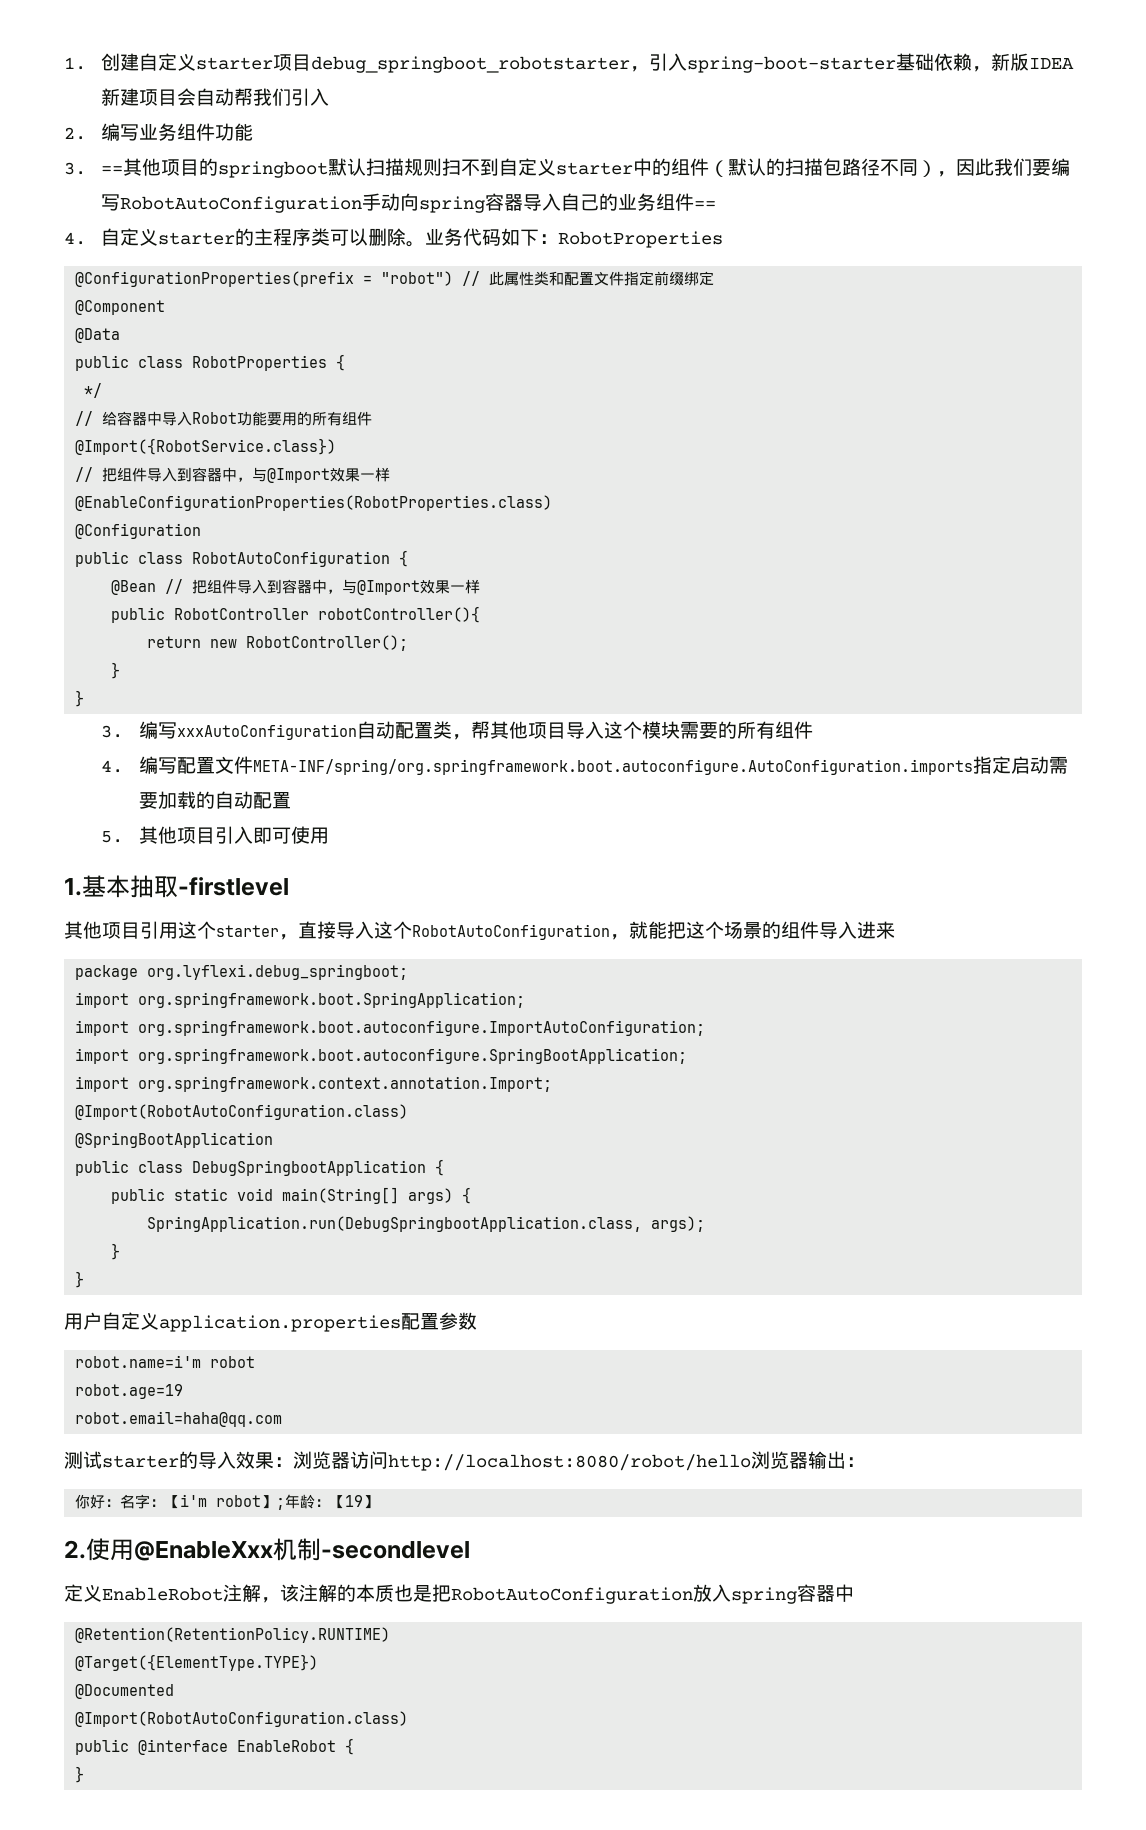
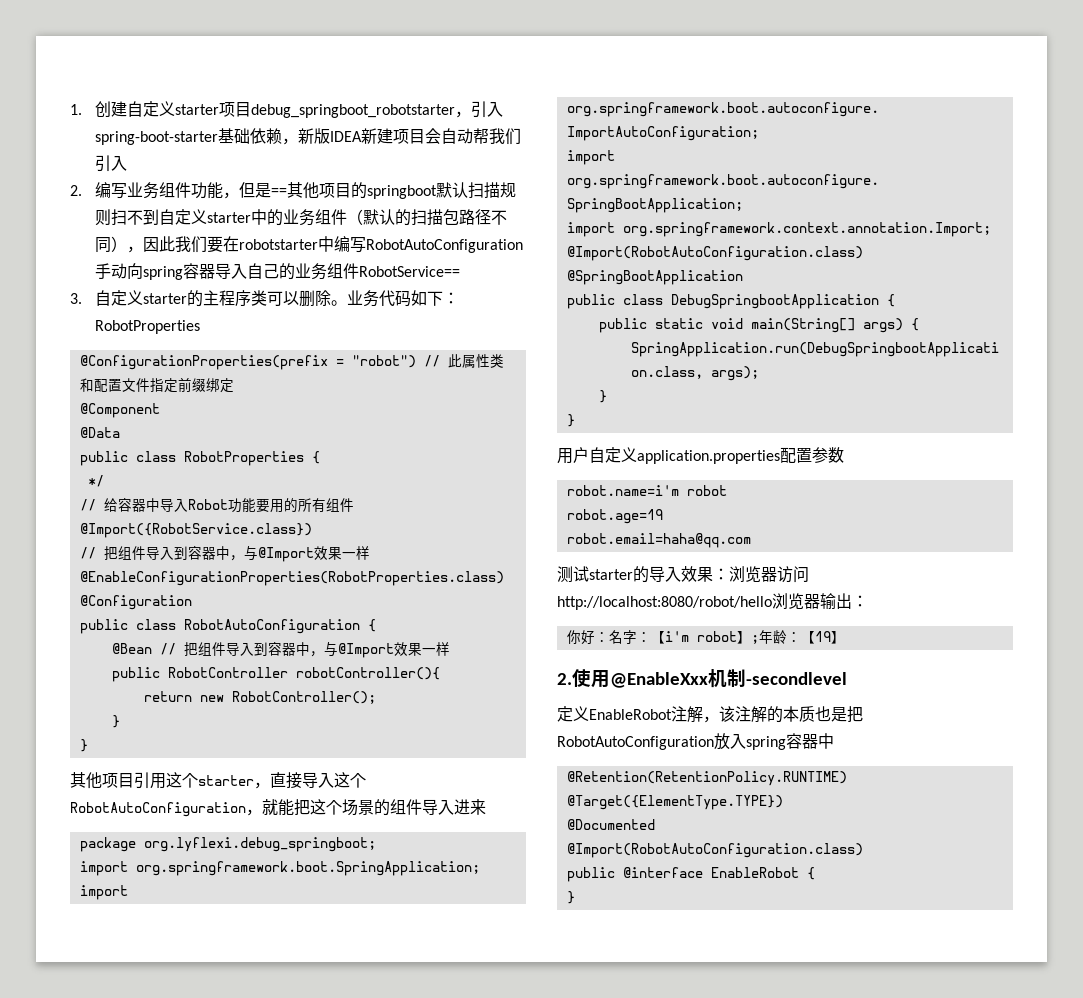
[64,162,86,175] // 3. -> [223,182,272,199] ，但是
(672, 167) none -> [283,209,316,226] 业务
(1052, 167) none -> [223,236,335,252] 在robotstarter中
[694,201,717,209] [64,232,86,245] == // 4. -> [359,266,461,277] [70,293,82,304] RobotService== // 3.
[101,721,813,740] [101,756,1068,775] [138,791,291,809] [101,826,329,844] [64,875,289,898] // 3.编写xxxAutoConfiguration自动配置类，帮其他项目导入这个模块需要的所有组件 // 4.编写配置文件META-INF/spring/org.springframework.boot.autoconfigure.AutoConfiguration.imports指定启动需要加载的自动配置 // 5.其他项目引入即可使用 // 1.基本抽取-firstlevel -> (88, 745) none

